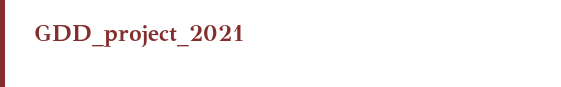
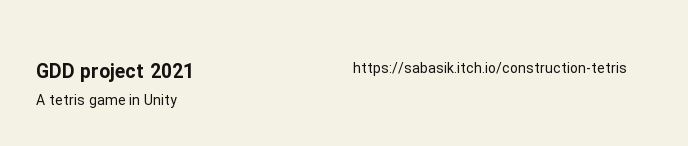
[34,24,245,47] GDD_project_2021 -> [36,63,194,82] [36,94,178,108] [353,62,627,76] GDD project 2021 // A tetris game in Unity https://sabasik.itch.io/construction-tetris

